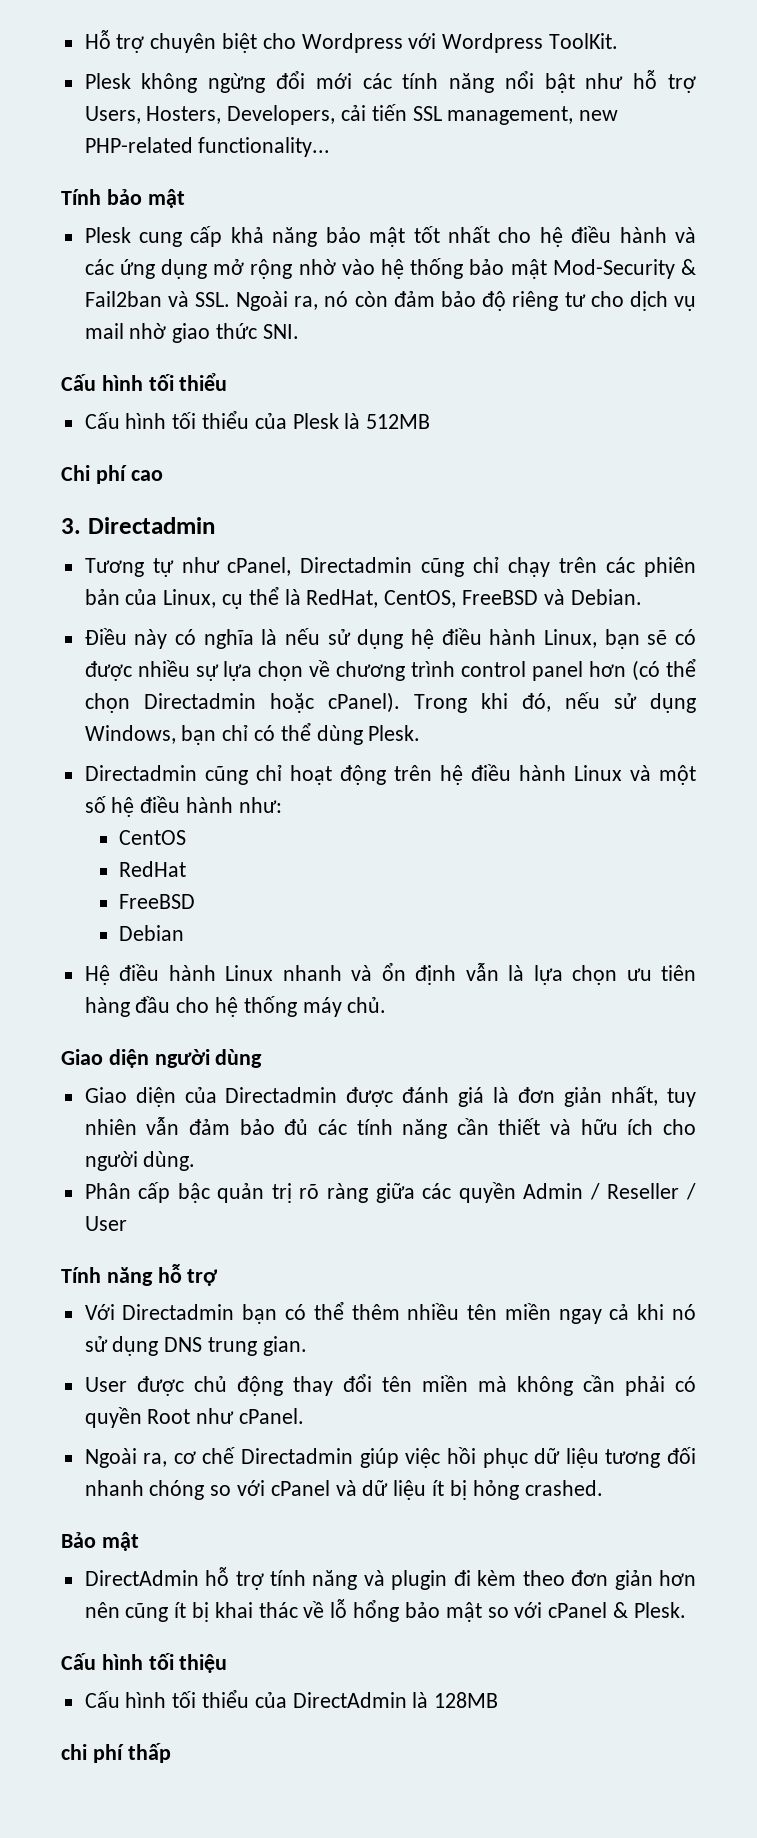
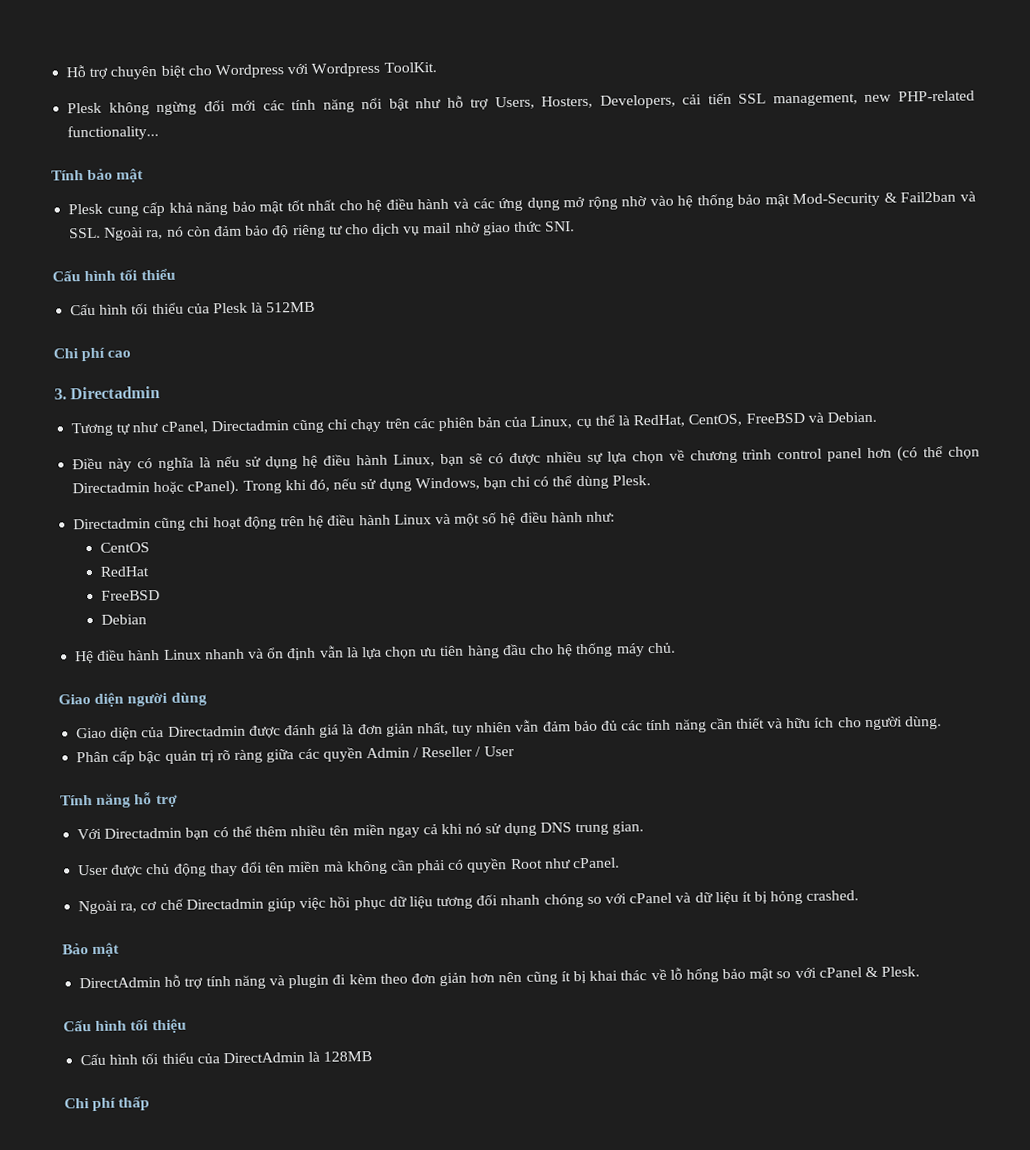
[61,1744,87,1760] chi -> [64,1098,90,1109] Chi

